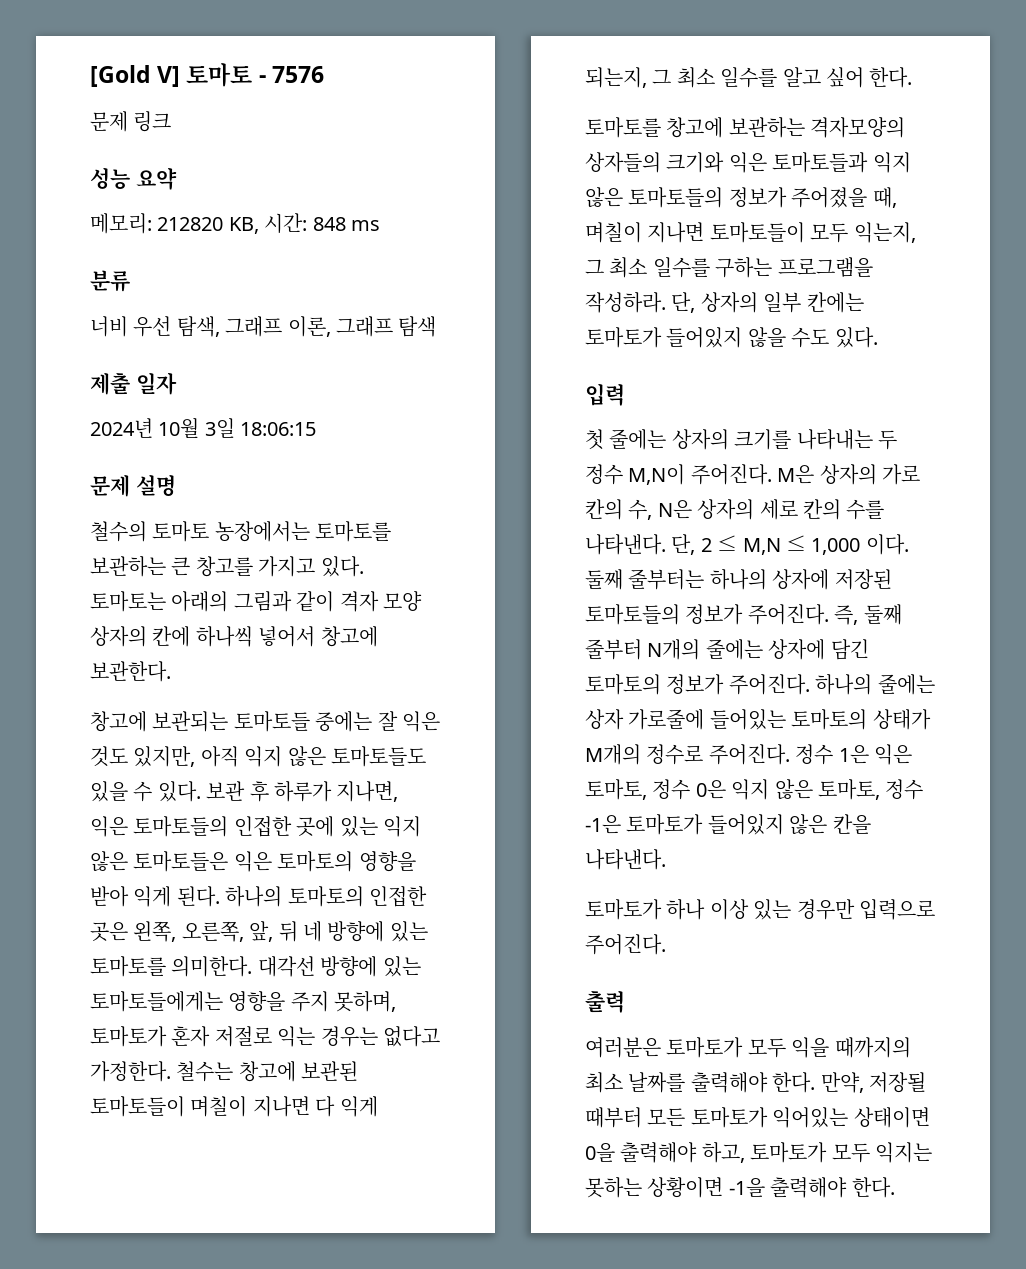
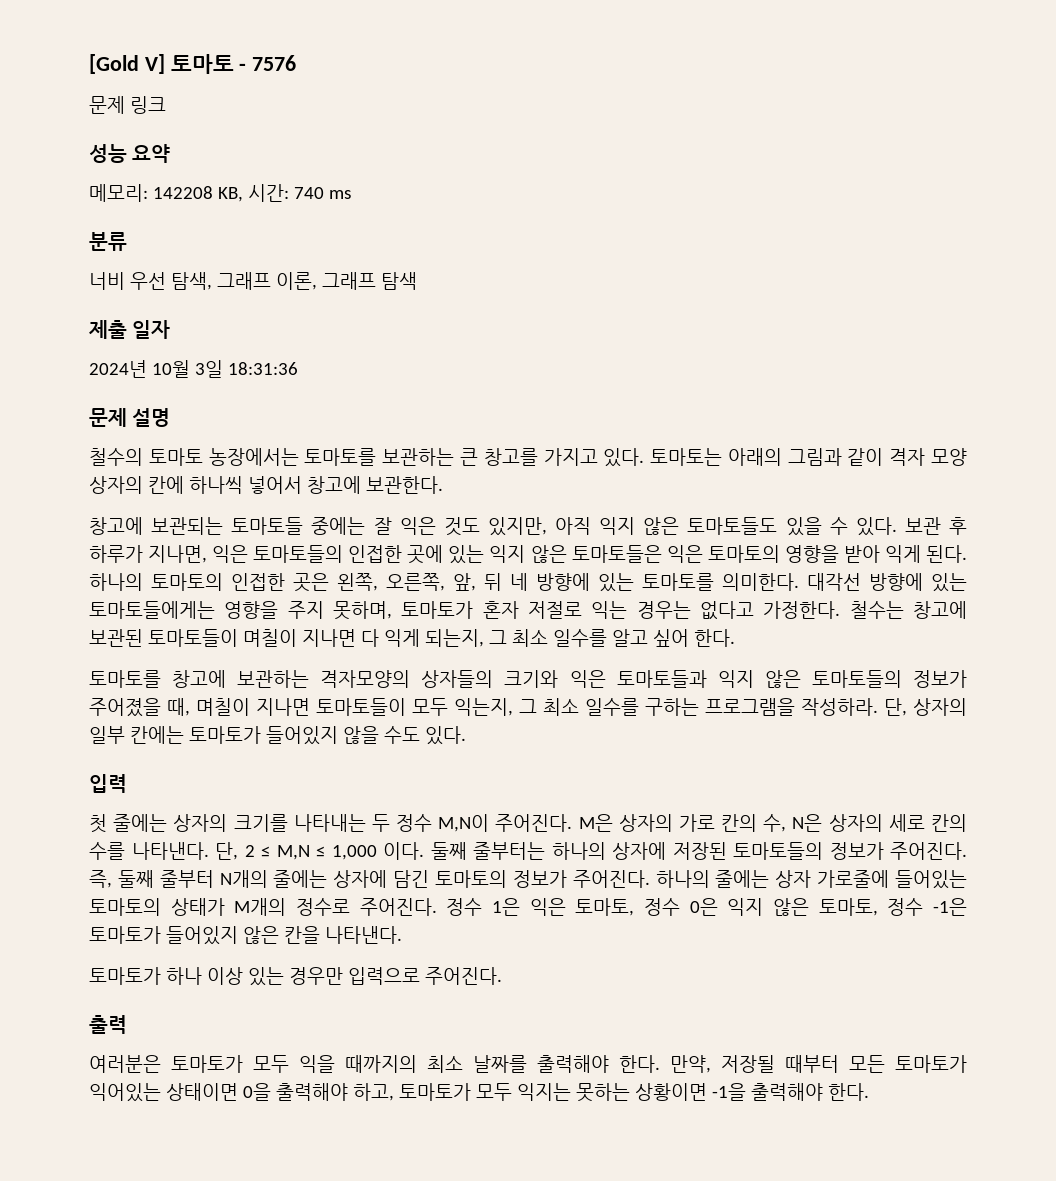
[157,217,224,231] 212820 -> [152,186,213,199] 142208
[312,217,346,231] 848 -> [293,187,324,199] 740
[240,422,317,436] 18:06:15 -> [227,362,298,375] 18:31:36

